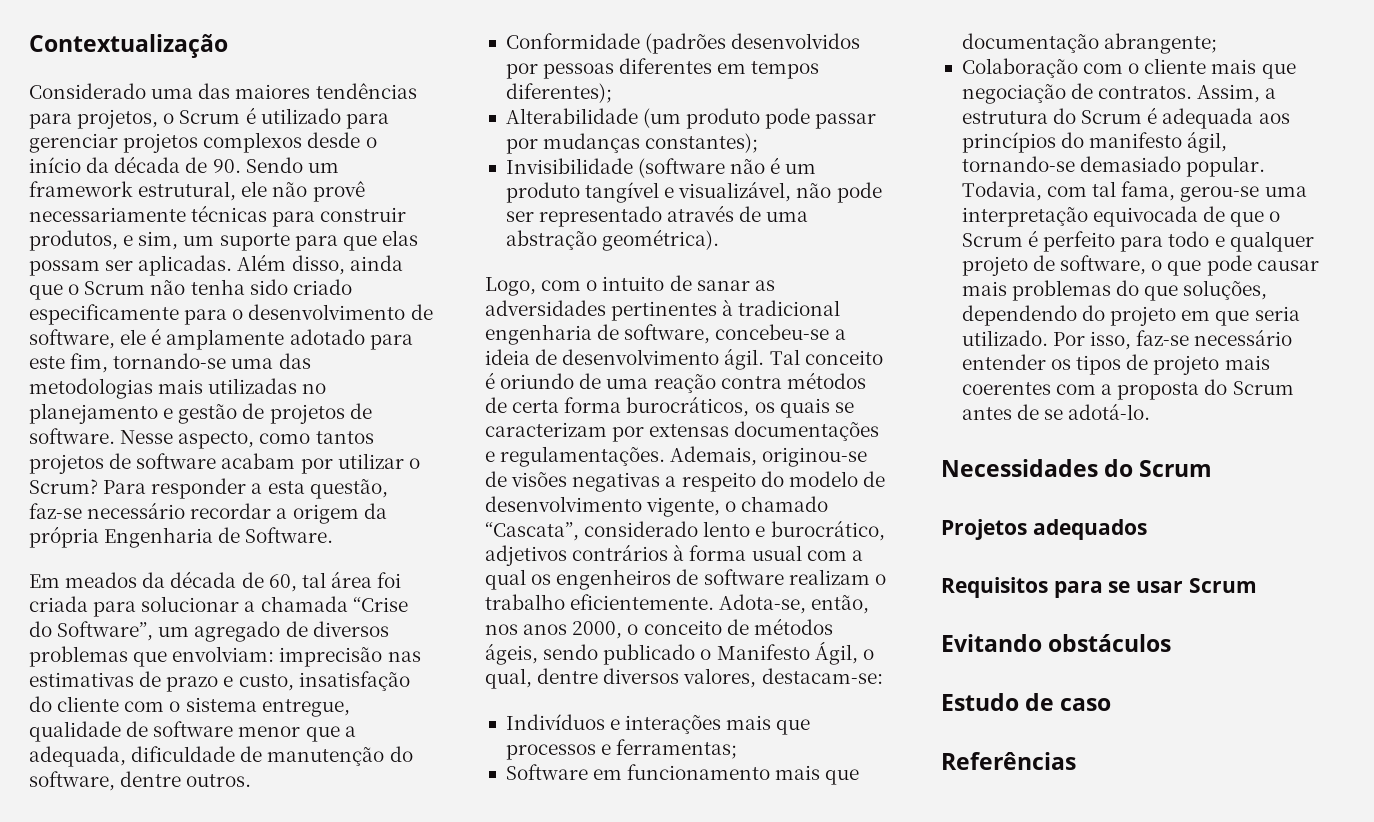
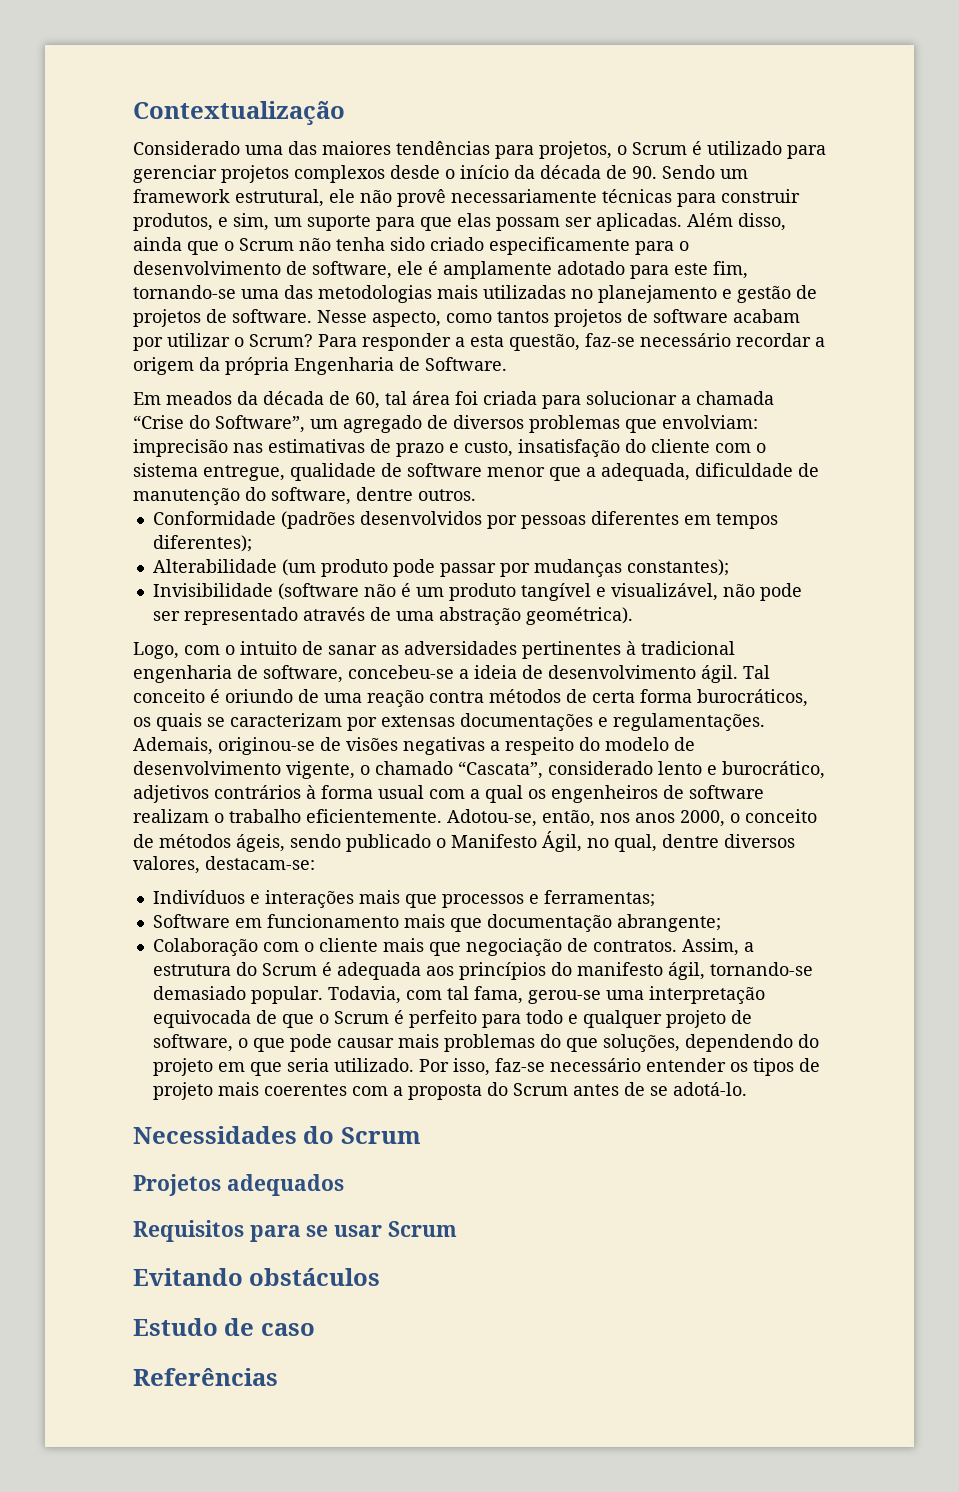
[719,594,807,614] Adota-se, -> [447,809,537,827] Adotou-se,
[862,649,874,660] o -> [587,838,609,848] no

